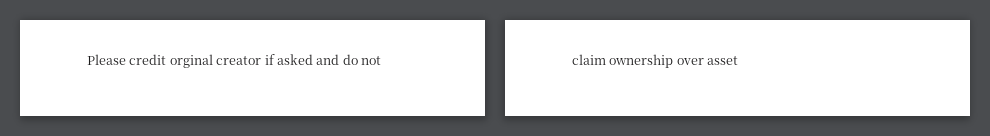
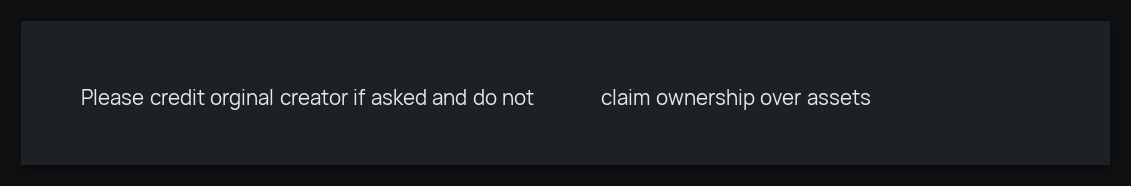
[707,56,739,65] asset -> [806,90,871,105] assets

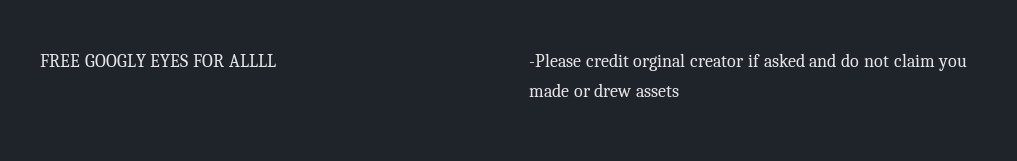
[81,89,144,105] Please -> [40,54,276,67] [529,53,581,67] FREE GOOGLY EYES FOR ALLLL // -Please
[655,89,802,110] ownership over -> [938,57,968,71] [529,83,633,97] you made or drew

